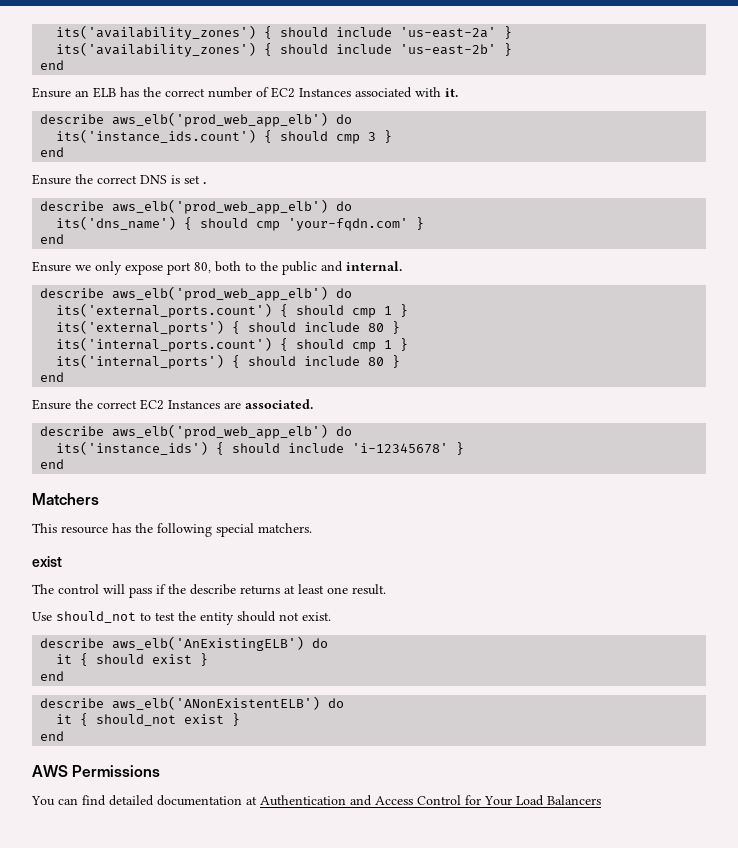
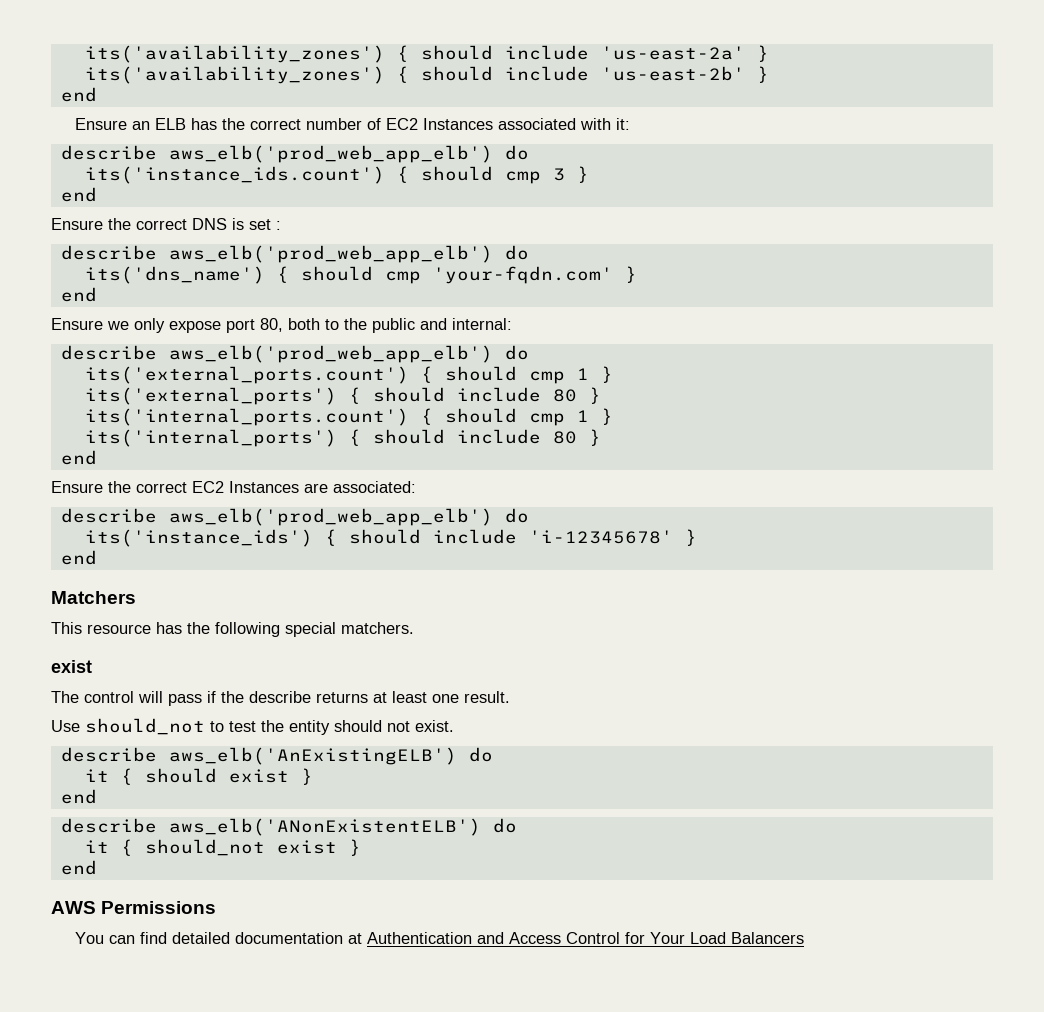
[445,88,458,97] it. -> [615,118,630,130] it:
[203,182,206,184] . -> [276,221,281,230] :
[346,261,402,271] internal. -> [452,318,512,330] internal:
[245,399,313,409] associated. -> [333,481,416,493] associated:

